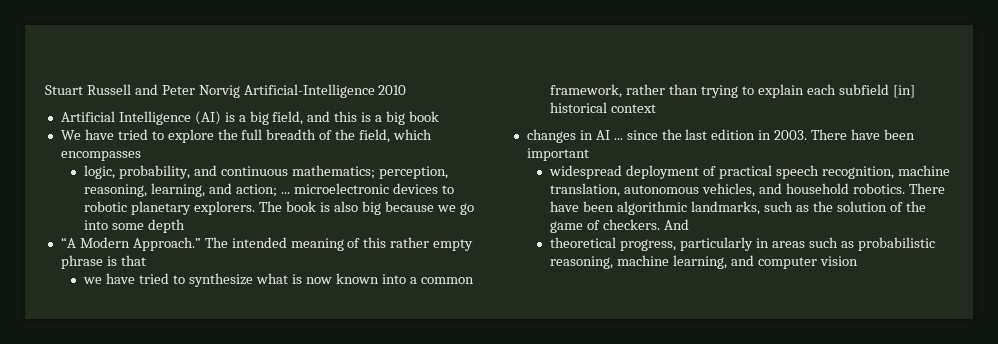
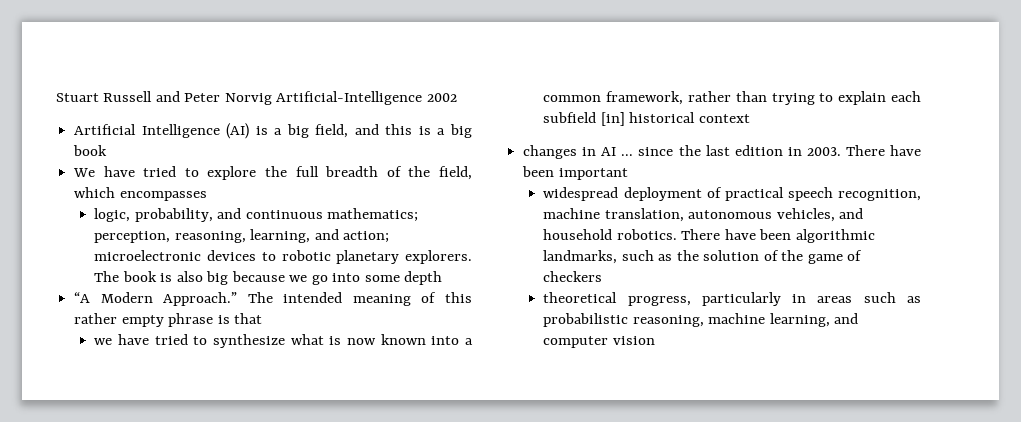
[378,85,407,95] 2010 -> [426,93,457,102] 2002
[281,192,291,194] ... -> (390, 237) none
[603,219,690,230] checkers. And -> [543,271,603,282] checkers

